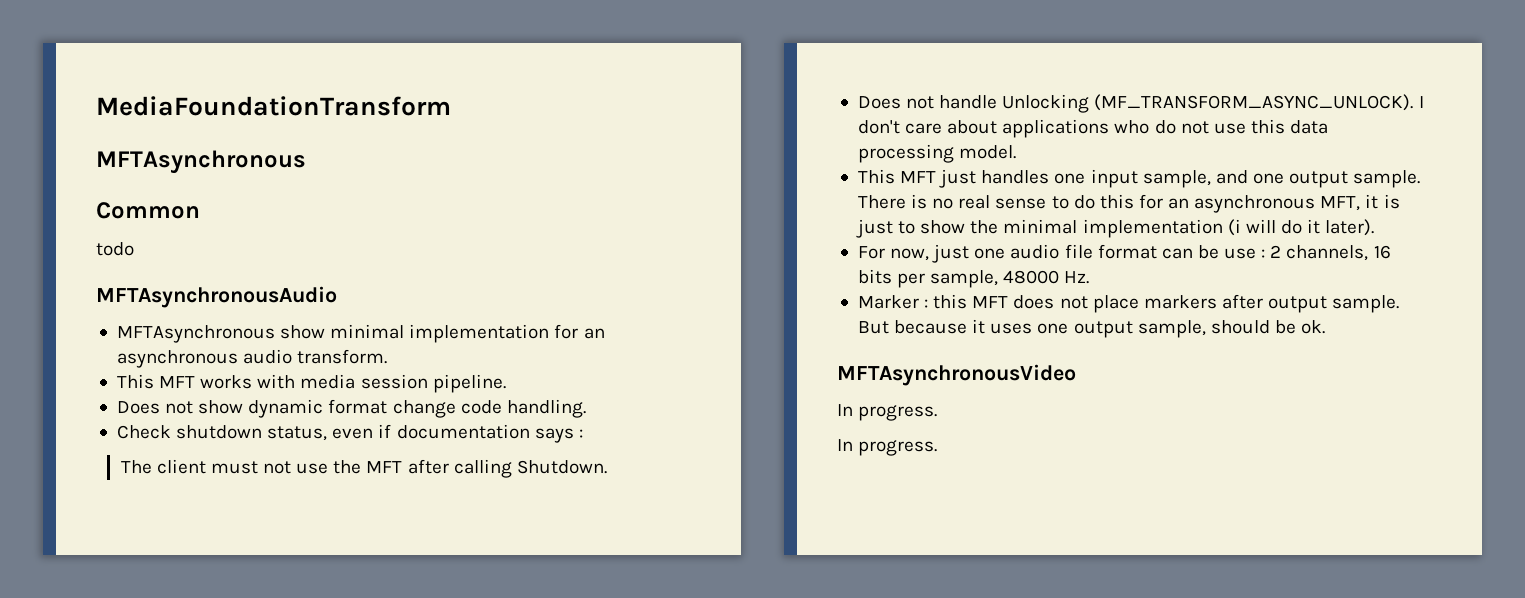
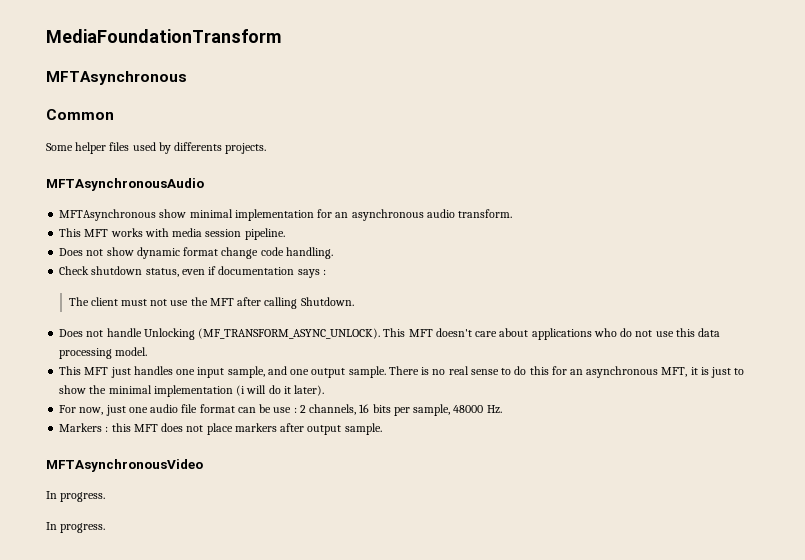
[96,242,134,256] todo -> [46,142,267,154] Some helper files used by differents projects.
[1418,96,1424,108] [857,120,900,134] I don't -> [383,328,472,337] This MFT doesn't
[857,295,919,309] Marker -> [59,423,103,432] Markers
[857,319,1326,338] But because it uses one output sample, should be ok. -> (382, 429) none

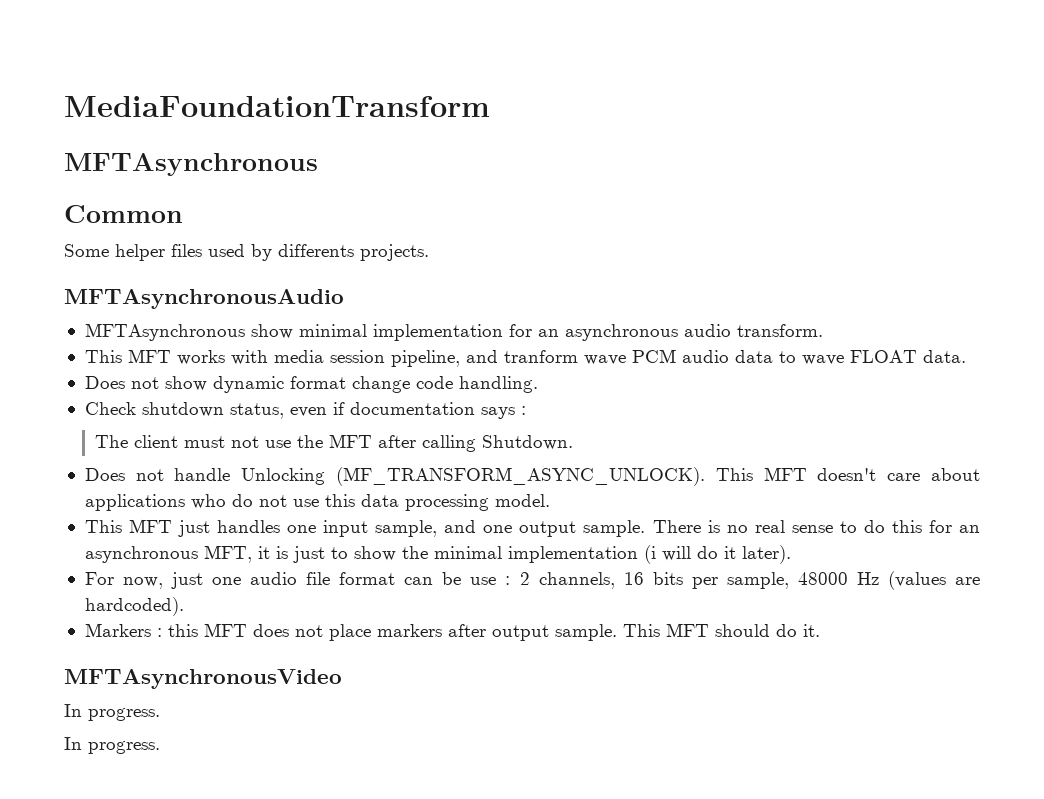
[244,228,285,240] pipeline. -> [390,349,966,367] pipeline, and tranform wave PCM audio data to wave FLOAT data.
[486,405,502,414] Hz. -> [856,571,980,590] [84,597,184,616] Hz (values are hardcoded).
(382, 429) none -> [622,623,820,637] This MFT should do it.

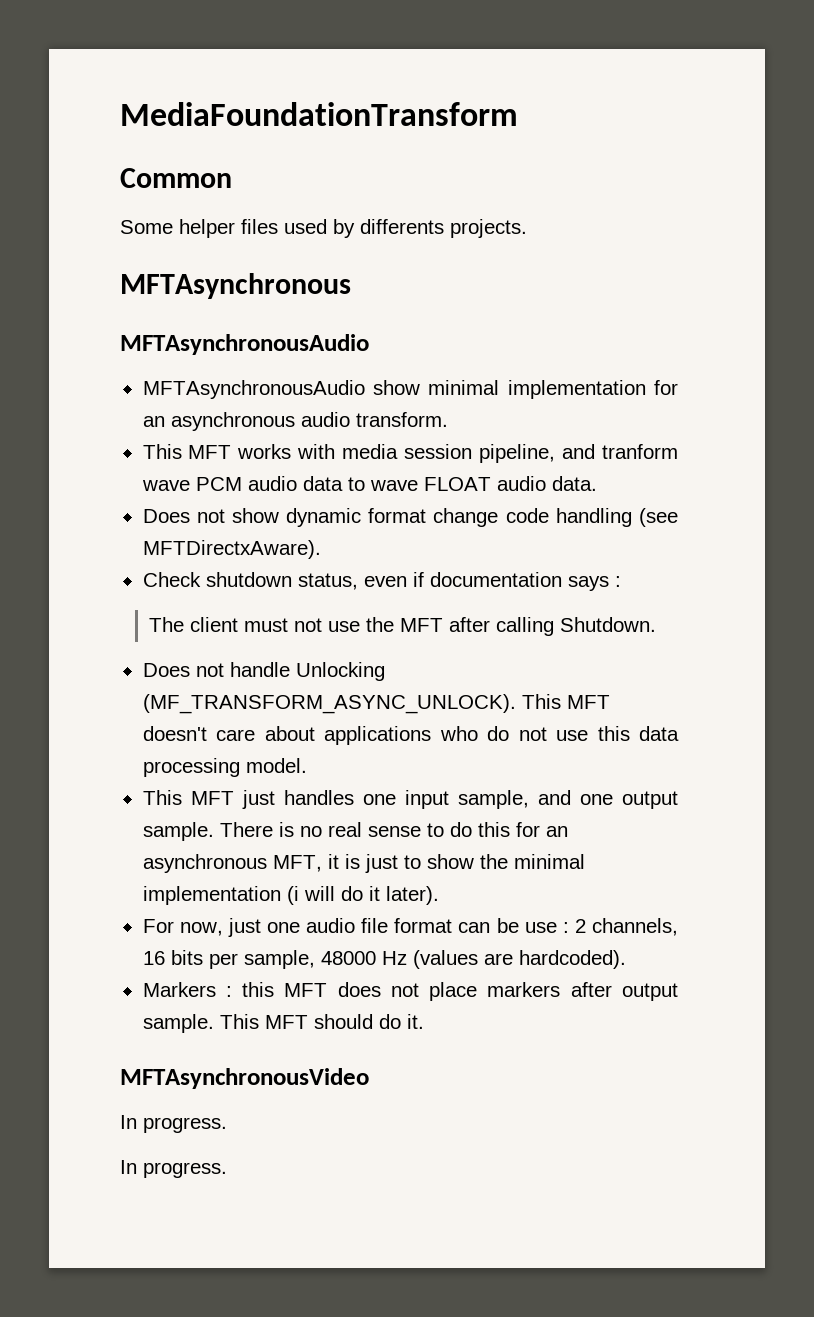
[64,153,318,176] // MFTAsynchronous -> (518, 114) none
(429, 252) none -> [120,273,351,299] // MFTAsynchronous
[84,323,245,341] MFTAsynchronous -> [142,380,365,399] MFTAsynchronousAudio
(917, 356) none -> [496,476,546,491] audio
[458,376,538,393] handling. -> [555,508,678,527] [142,540,321,559] handling (see MFTDirectxAware).

